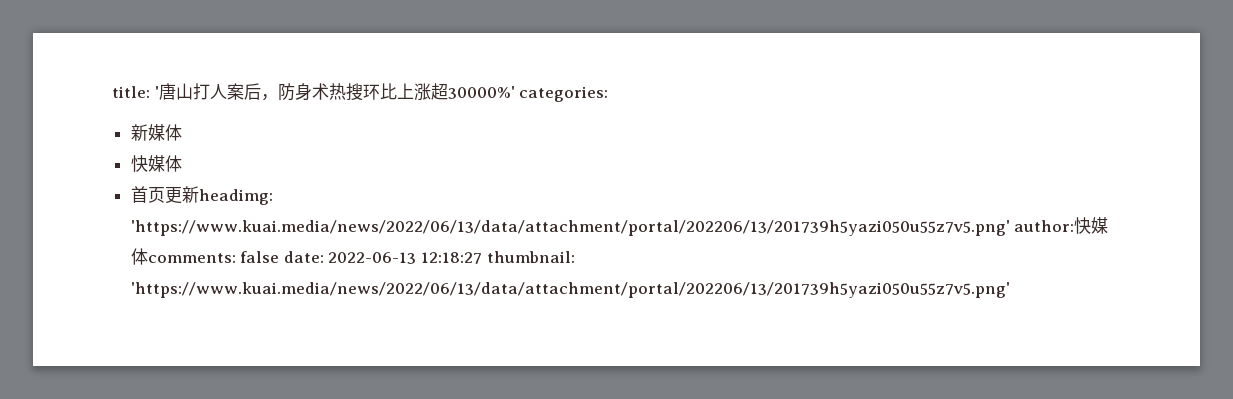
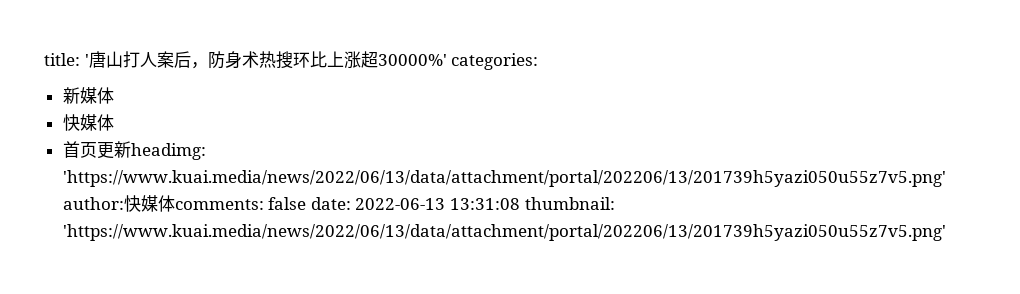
[421,252,483,264] 12:18:27 -> [450,198,521,210] 13:31:08

